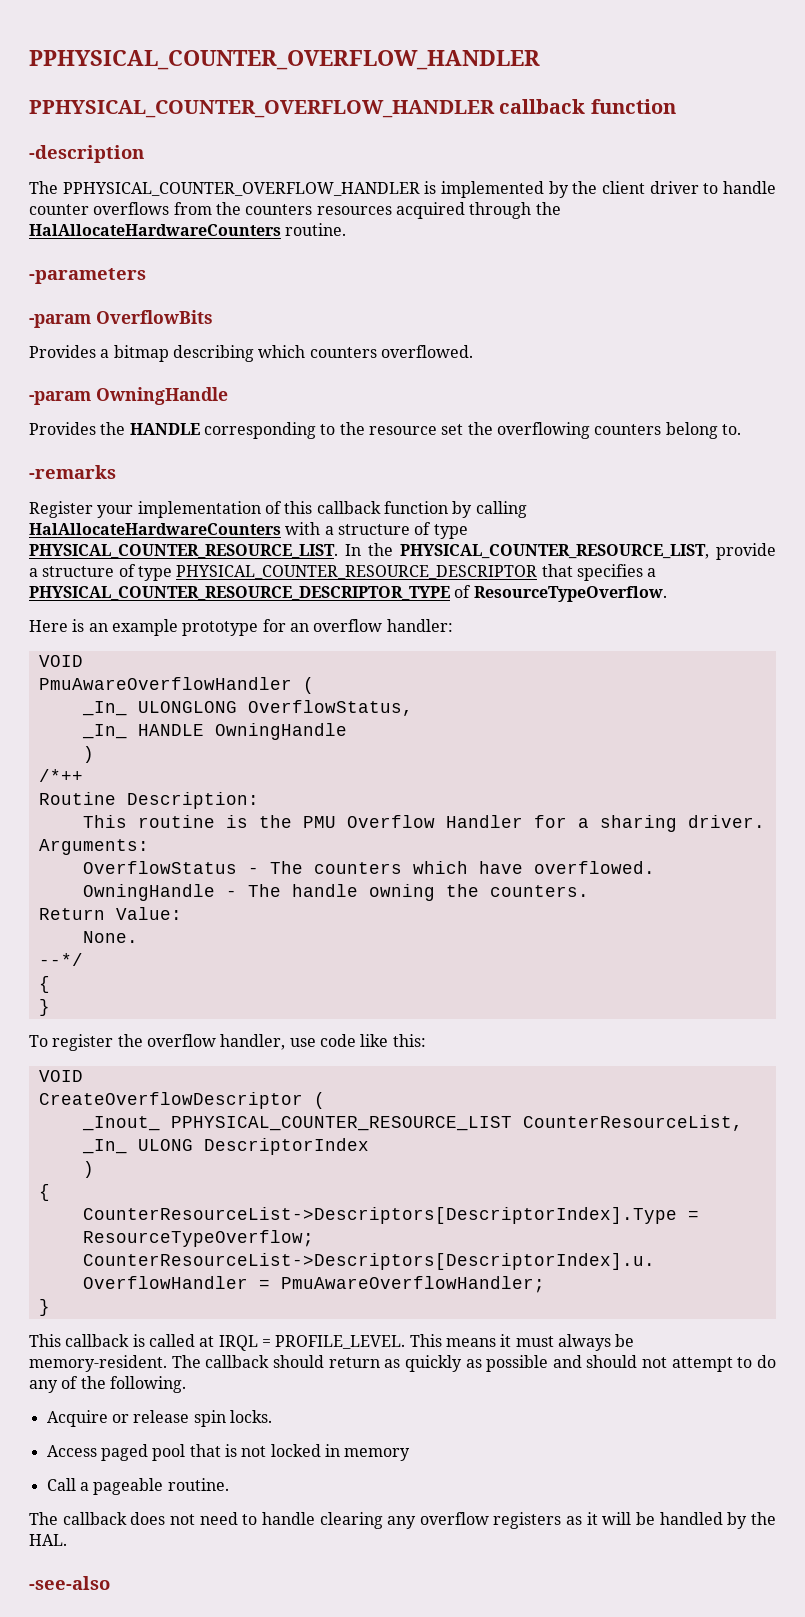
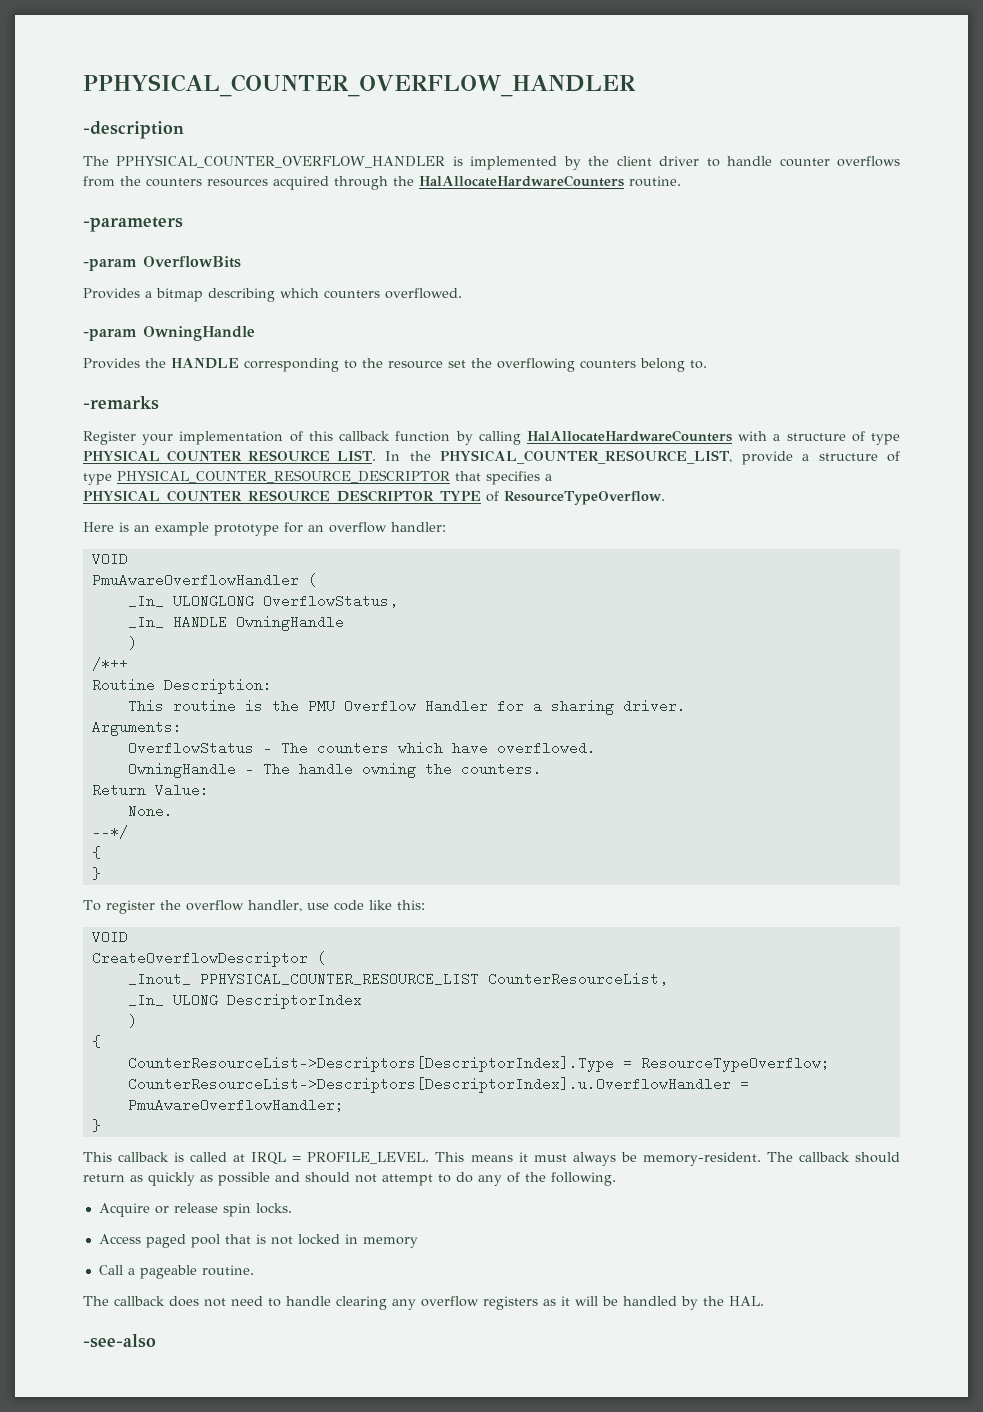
[29,50,540,70] [29,99,676,118] PPHYSICAL_COUNTER_OVERFLOW_HANDLER // PPHYSICAL_COUNTER_OVERFLOW_HANDLER callback function -> [83,74,636,97] PPHYSICAL_COUNTER_OVERFLOW_HANDLER

